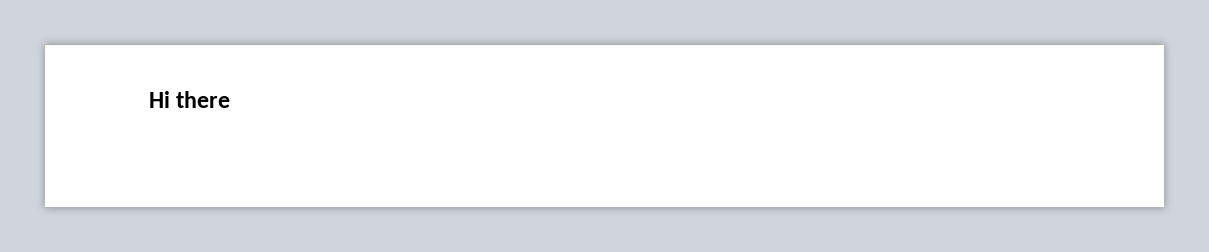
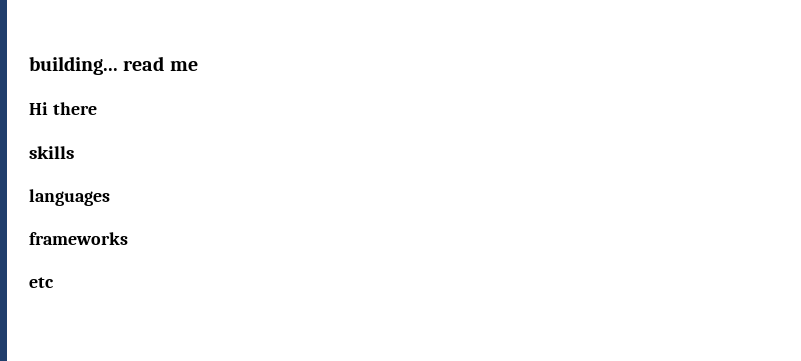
(149, 99) none -> [29,56,198,75] building... read me //
(231, 99) none -> [29,146,74,159] [29,189,110,206] [29,232,128,245] [29,277,54,288] // skills // languages // frameworks // etc

